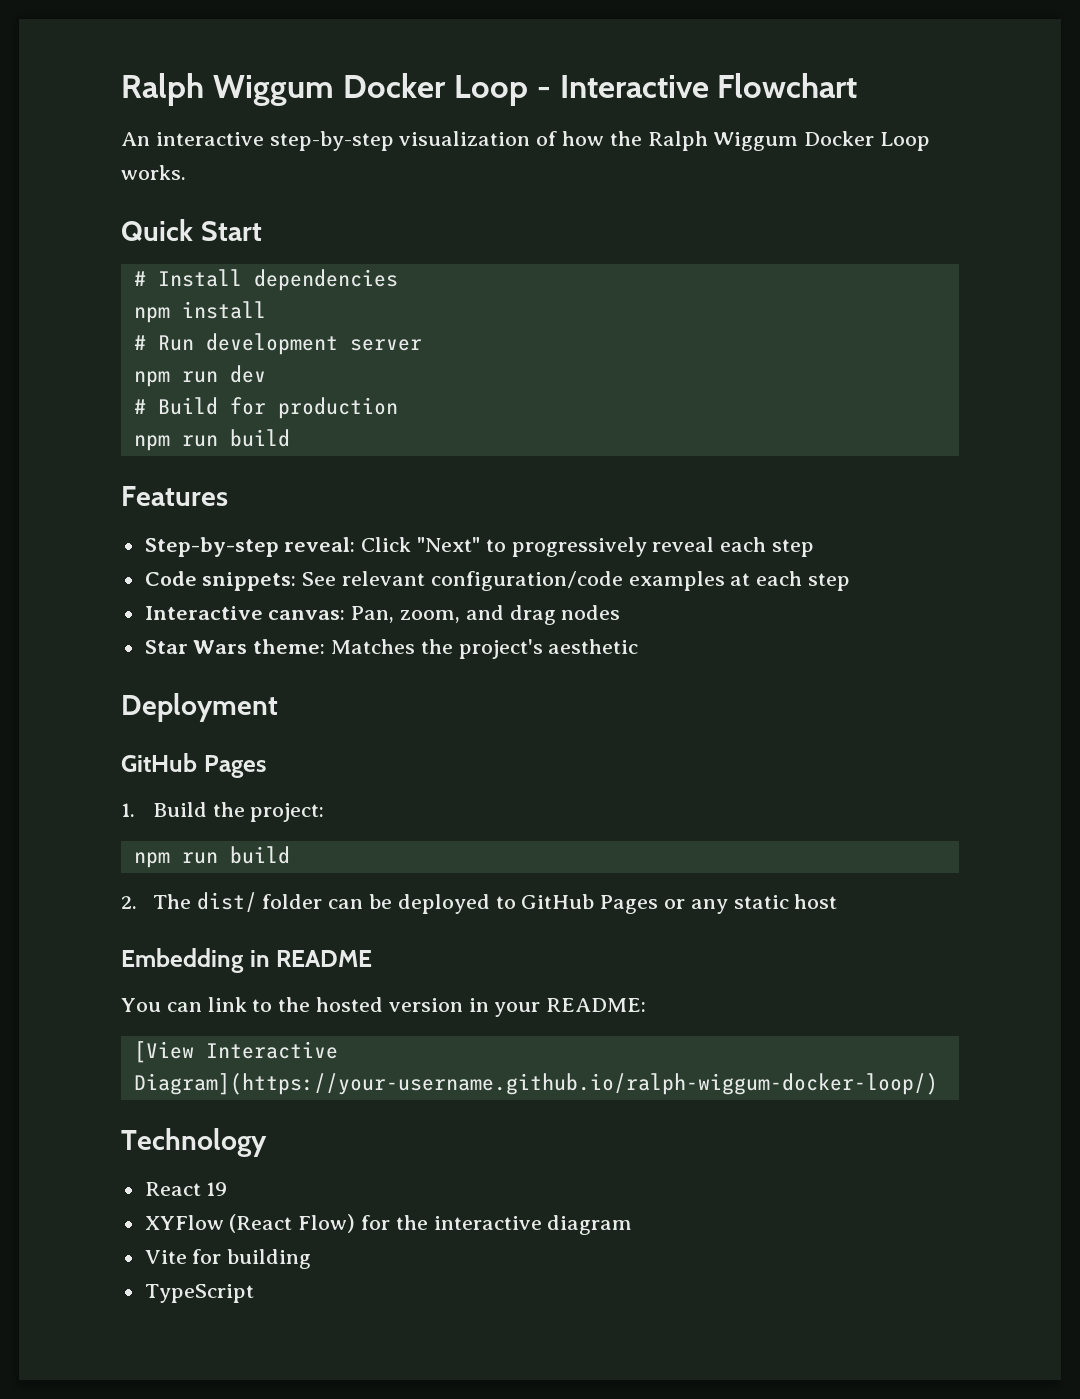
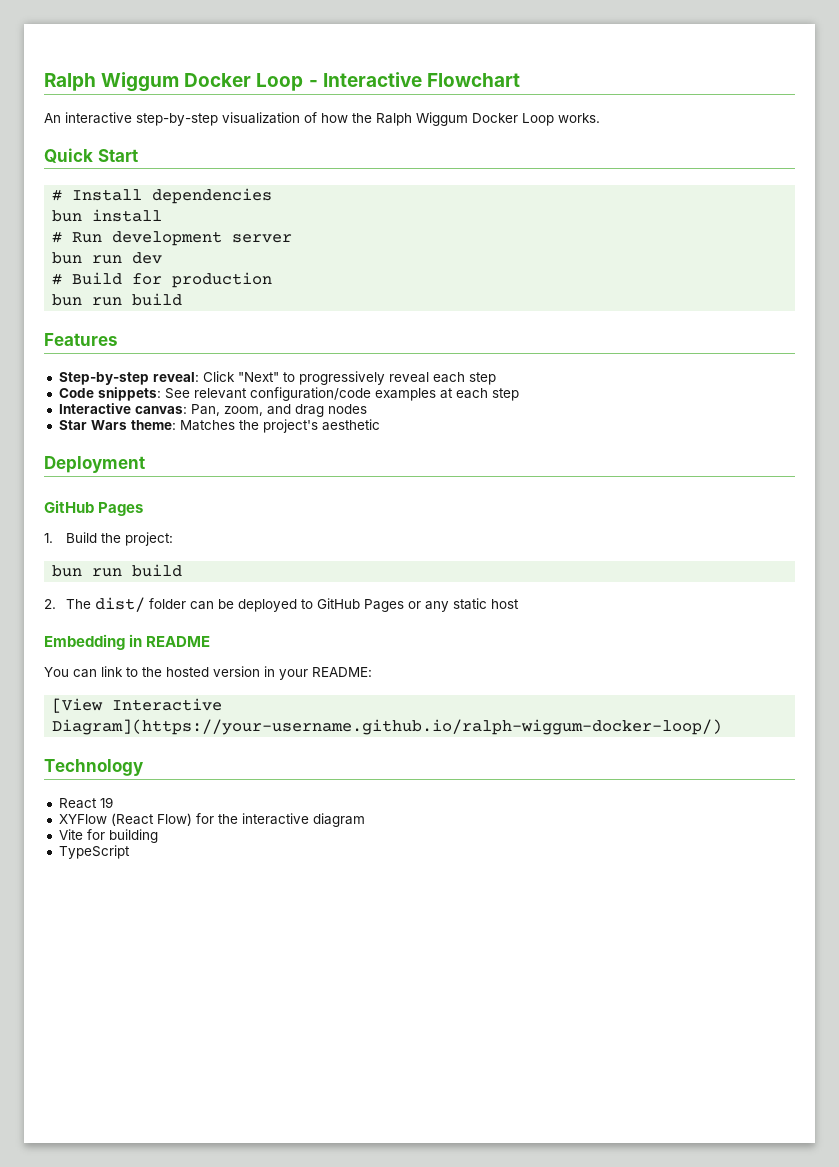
[133,307,170,323] npm -> [52,210,83,222] bun
[133,371,170,387] npm -> [52,252,83,264] bun
[133,435,170,451] npm -> [52,294,83,306] bun
[133,852,170,868] npm -> [52,565,83,577] bun

